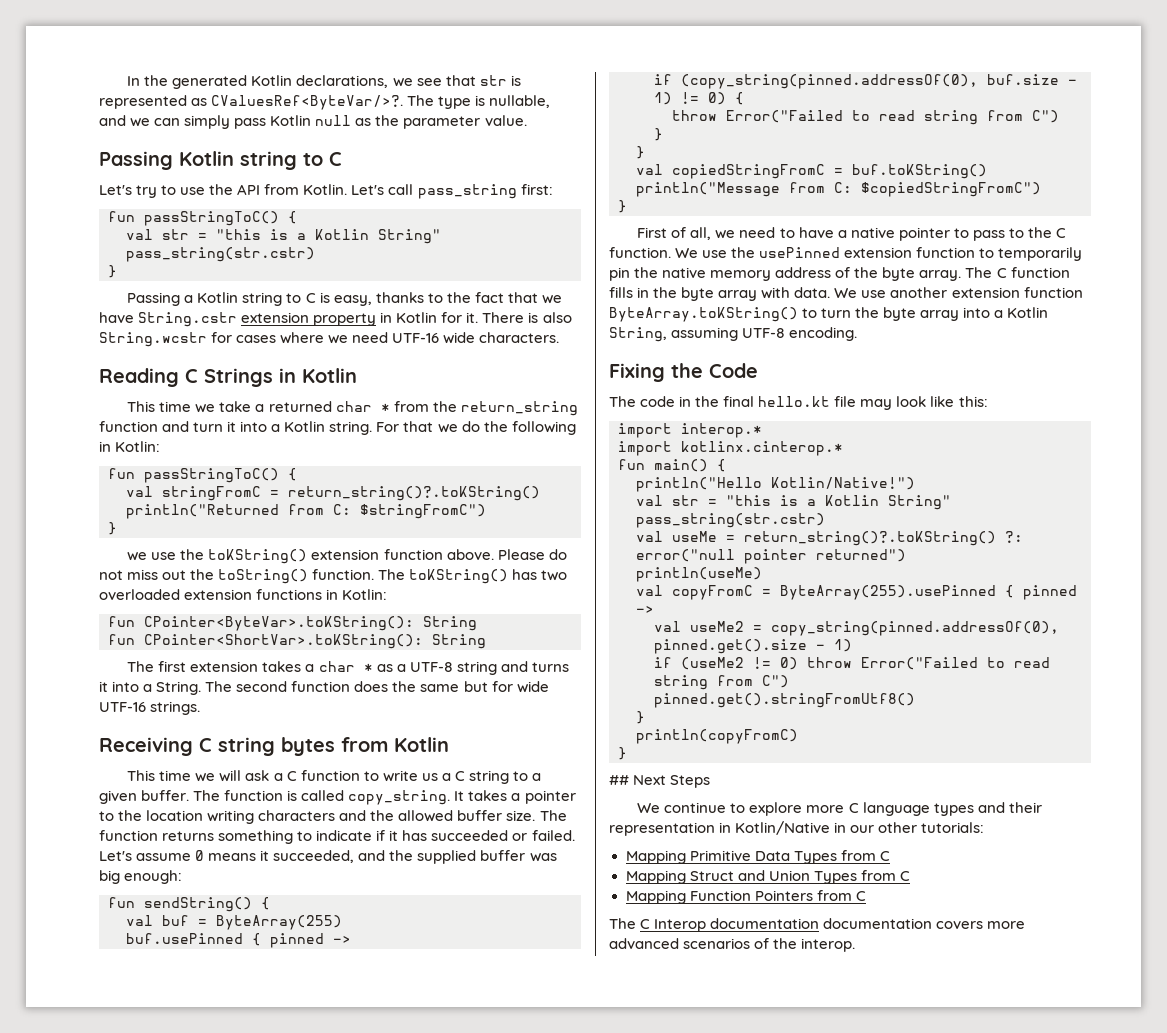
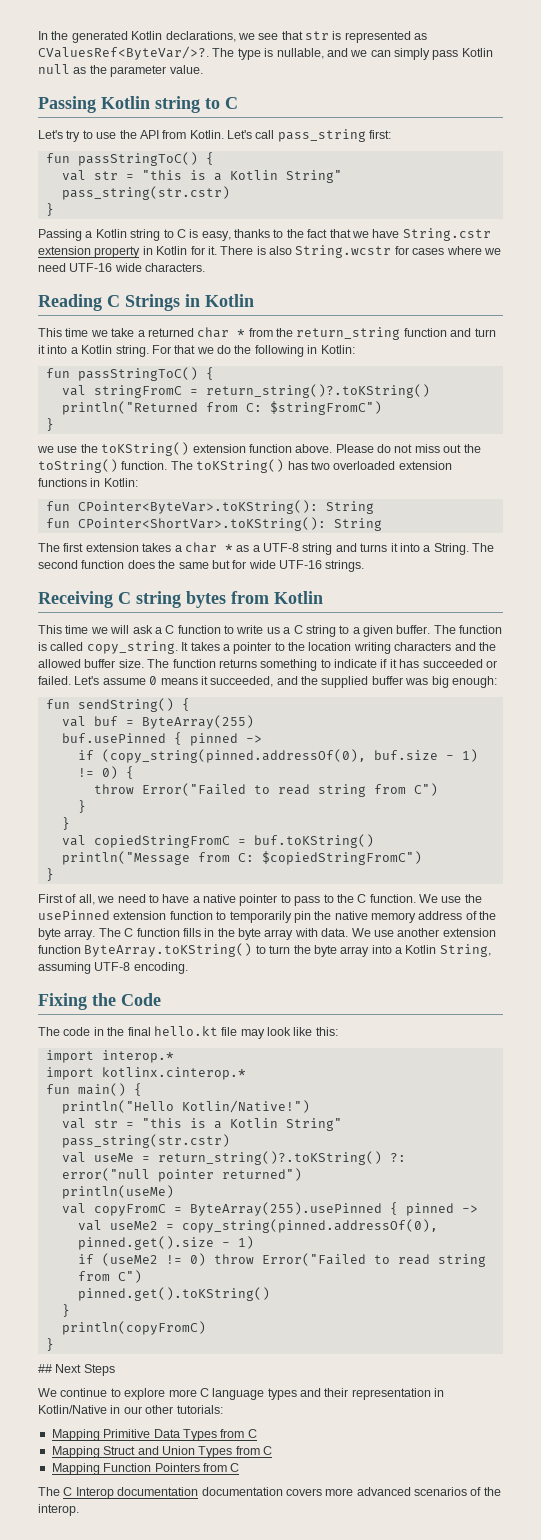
[654,693,915,708] pinned.get().stringFromUtf8() -> [77,1287,270,1301] pinned.get().toKString()

